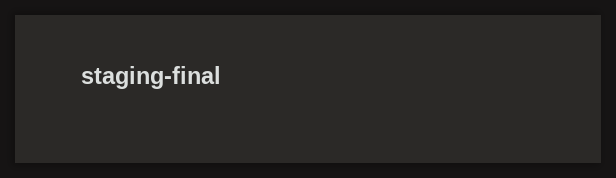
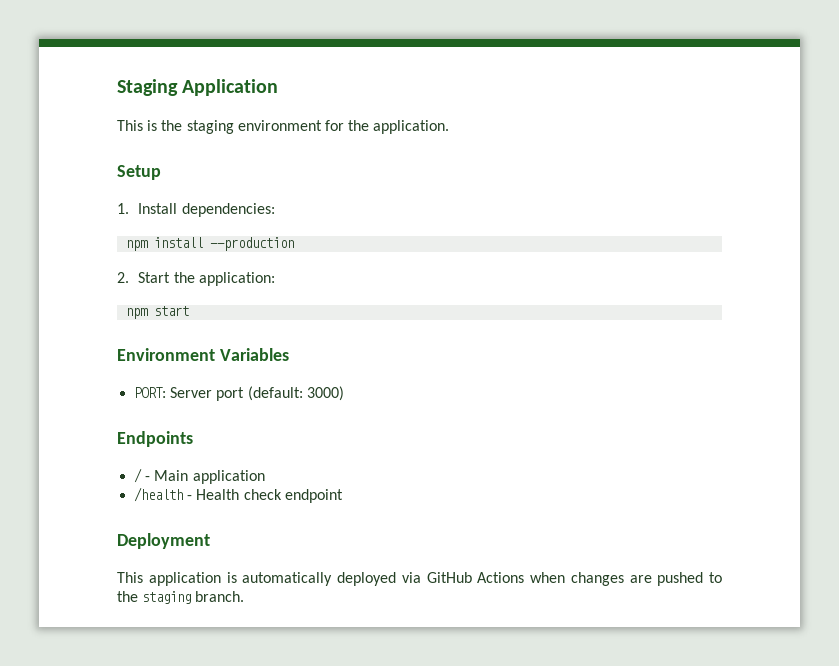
[81,66,221,89] staging-final -> [117,79,279,96] [117,120,450,134] [117,165,161,180] [117,203,275,217] [126,237,295,251] [117,272,275,286] [126,306,190,319] [117,348,289,361] [134,386,344,401] [117,431,193,447] [134,468,265,484] [134,487,343,503] [117,533,210,549] [117,572,722,586] [117,591,245,604] Staging Application // This is the staging environment for the application. // Setup // 1. Install dependencies: // npm install --production // 2. Start the application: // npm start // Environment Variables // PORT: Server port (default: 3000) // Endpoints // / - Main application // /health - Health check endpoint // Deployment // This application is automatically deployed via GitHub Actions when changes are pushed to the staging branch.

